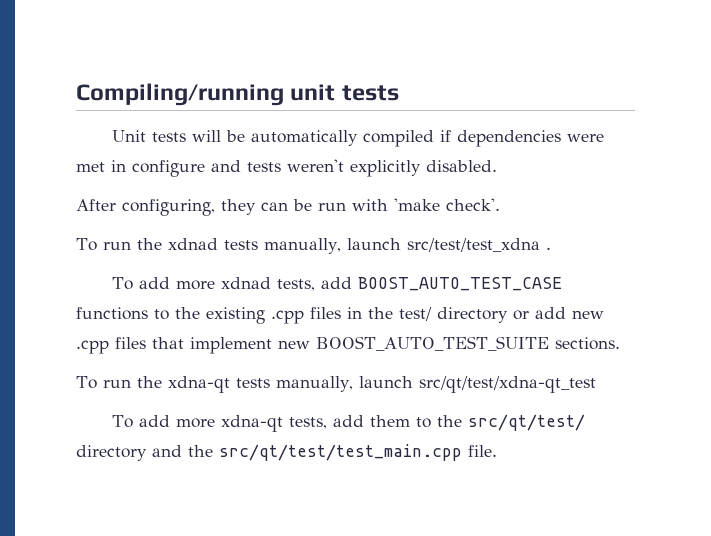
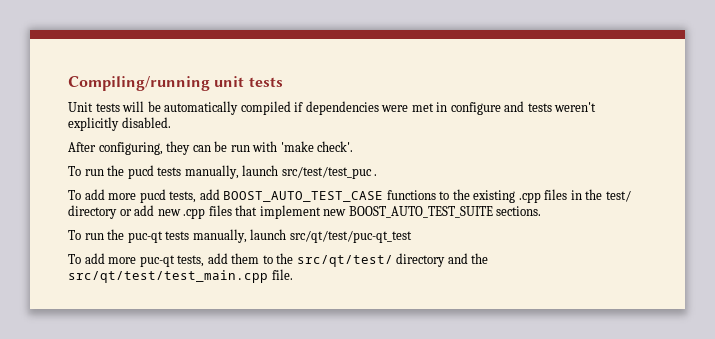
[167,238,540,254] xdnad tests manually, launch src/test/test_xdna -> [127,165,372,179] pucd tests manually, launch src/test/test_puc
[221,277,272,289] xdnad -> [139,189,166,203] pucd
[167,376,596,393] [112,415,284,432] xdna-qt tests manually, launch src/qt/test/xdna-qt_test // To add more xdna-qt -> [127,229,412,243] [68,253,175,267] puc-qt tests manually, launch src/qt/test/puc-qt_test // To add more puc-qt

